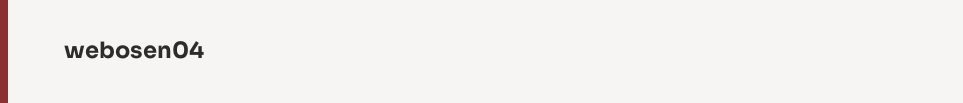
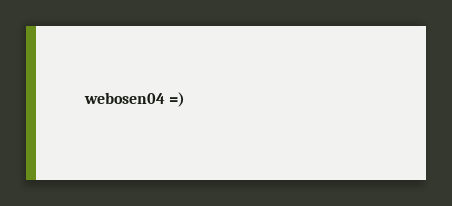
(204, 50) none -> [169,92,186,107] =)

